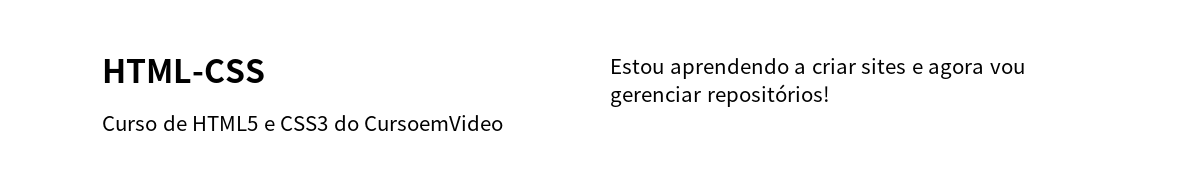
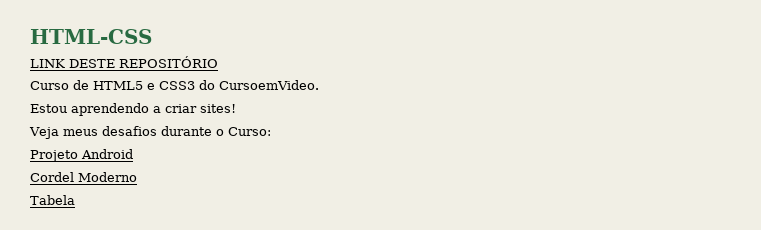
(265, 71) none -> [30,56,218,68] // LINK DESTE REPOSITÓRIO
[364,115,504,131] CursoemVideo -> [219,80,319,90] CursoemVideo.
[861,58,1025,79] [610,84,830,107] sites e agora vou gerenciar repositórios! -> [200,104,236,113] [29,126,271,139] [30,149,133,162] [30,172,137,182] [30,195,75,205] sites! // Veja meus desafios durante o Curso: // Projeto Android // Cordel Moderno // Tabela

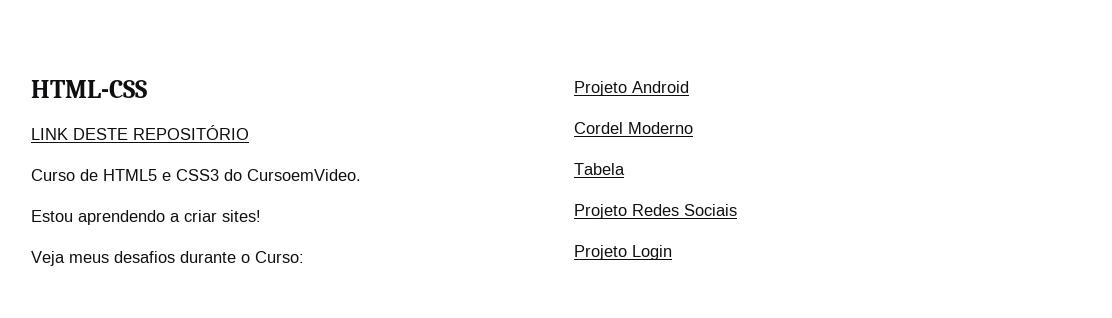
(75, 200) none -> [574,204,737,219] [574,245,672,260] // Projeto Redes Sociais // Projeto Login

